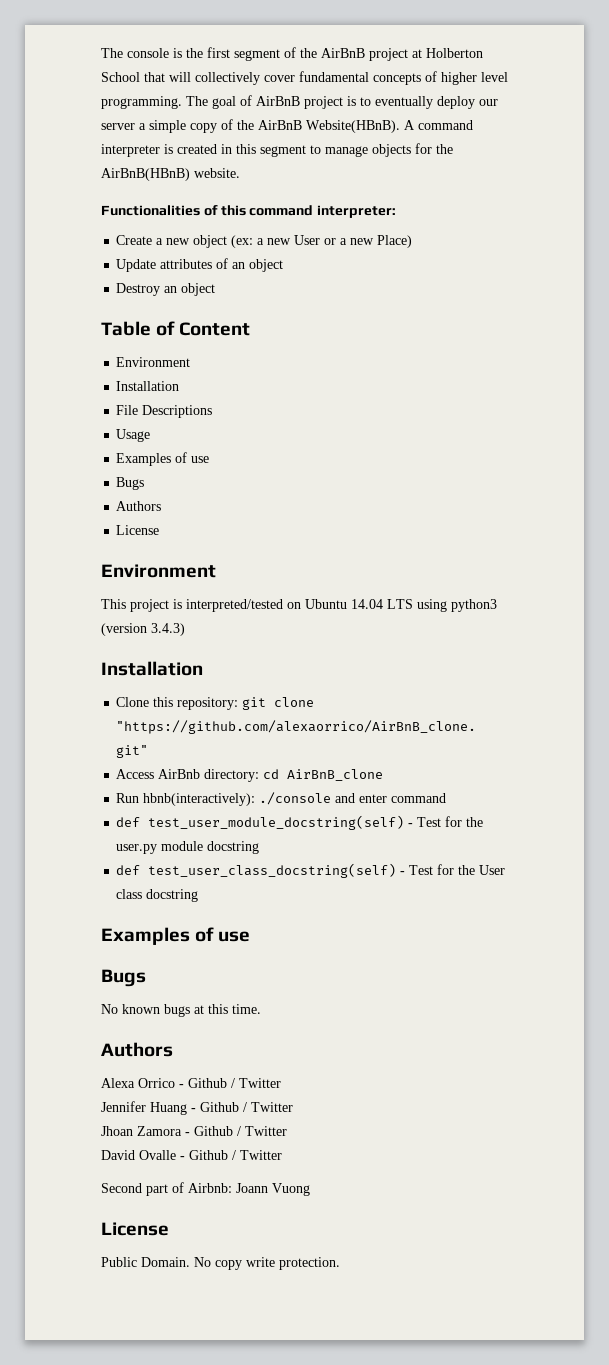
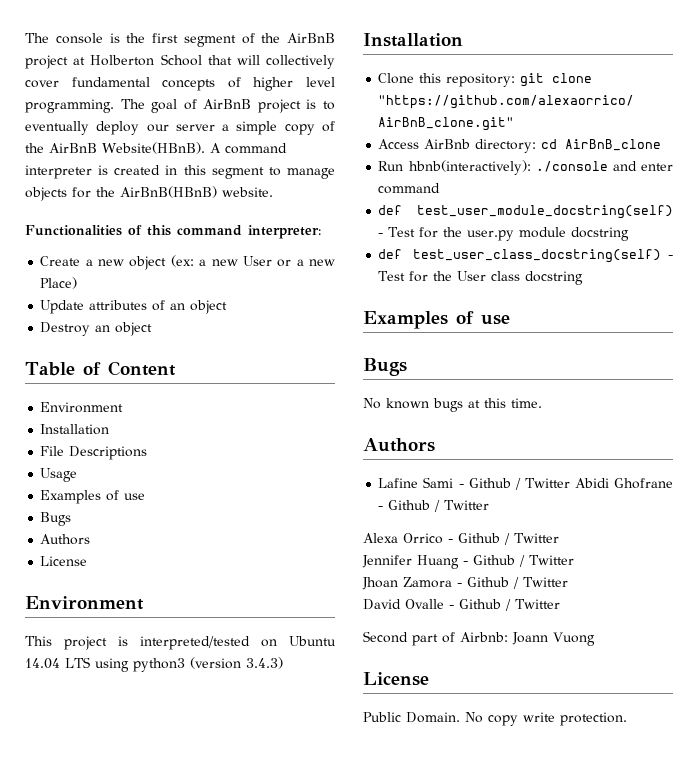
(173, 1049) none -> [378,477,673,490] [378,500,490,512] // Lafine Sami - Github / Twitter Abidi Ghofrane - Github / Twitter

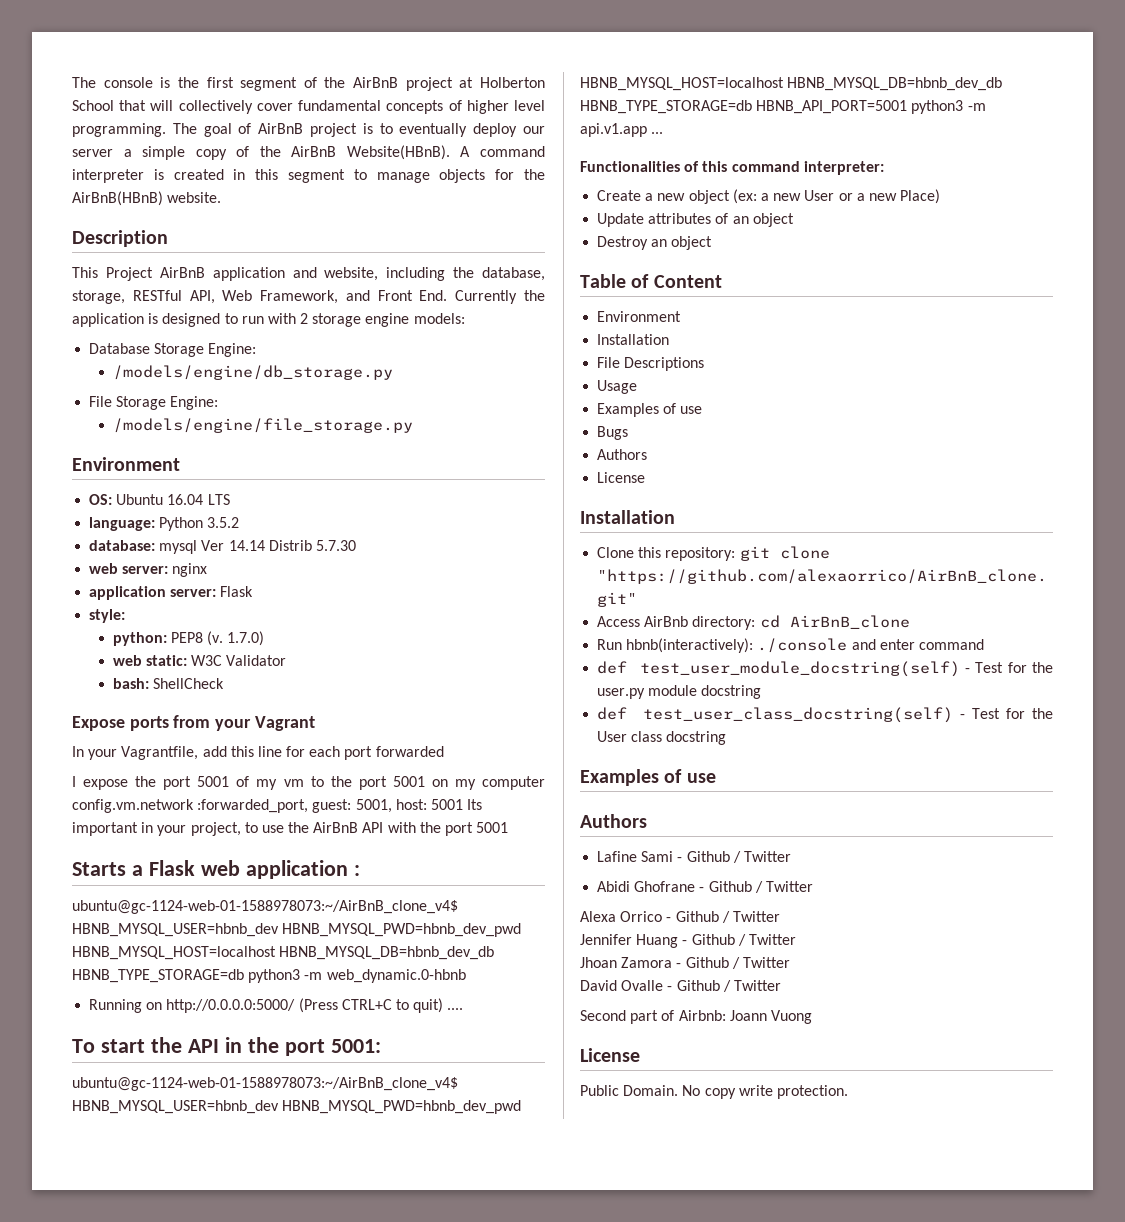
(273, 192) none -> [72,230,168,247] [72,267,545,281] [72,290,545,304] [72,313,465,327] [89,343,257,357] [112,365,393,380] [89,396,219,410] [112,418,413,433] [72,457,180,471] [89,494,230,505] [89,517,240,531] [89,540,356,554] [89,563,208,577] [89,586,254,600] [89,609,126,623] [112,631,265,646] [112,655,287,666] [112,678,224,689] [72,715,315,731] [72,746,444,760] [72,776,545,790] [72,799,483,813] [72,822,509,836] [72,860,360,879] [72,900,458,914] [72,923,522,937] [72,946,495,960] [72,969,466,983] [89,998,464,1013] [72,1037,381,1056] [72,1077,458,1091] [72,1100,522,1114] [580,77,1003,91] [580,100,986,114] [580,123,664,137] // Description // This Project AirBnB application and website, including the database, storage, RESTful API, Web Framework, and Front End. Currently the application is designed to run with 2 storage engine models: // Database Storage Engine: // /models/engine/db_storage.py // File Storage Engine: // /models/engine/file_storage.py // Environment // OS: Ubuntu 16.04 LTS // language: Python 3.5.2 // database: mysql Ver 14.14 Distrib 5.7.30 // web server: nginx // application server: Flask // style: // python: PEP8 (v. 1.7.0) // web static: W3C Validator // bash: ShellCheck // Expose ports from your Vagrant // In your Vagrantfile, add this line for each port forwarded // I expose the port 5001 of my vm to the port 5001 on my computer config.vm.network :forwarded_port, guest: 5001, host: 5001 Its important in your project, to use the AirBnB API with the port 5001 // Starts a Flask web application : // ubuntu@gc-1124-web-01-1588978073:~/AirBnB_clone_v4$ HBNB_MYSQL_USER=hbnb_dev HBNB_MYSQL_PWD=hbnb_dev_pwd HBNB_MYSQL_HOST=localhost HBNB_MYSQL_DB=hbnb_dev_db HBNB_TYPE_STORAGE=db python3 -m web_dynamic.0-hbnb // Running on http://0.0.0.0:5000/ (Press CTRL+C to quit) .... // To start the API in the port 5001: // ubuntu@gc-1124-web-01-1588978073:~/AirBnB_clone_v4$ HBNB_MYSQL_USER=hbnb_dev HBNB_MYSQL_PWD=hbnb_dev_pwd HBNB_MYSQL_HOST=localhost HBNB_MYSQL_DB=hbnb_dev_db HBNB_TYPE_STORAGE=db HBNB_API_PORT=5001 python3 -m api.v1.app ...
[25,596,144,610] [25,636,336,650] [25,657,283,672] // Environment // This project is interpreted/tested on Ubuntu 14.04 LTS using python3 (version 3.4.3) -> (646, 477) none
[363,358,407,376] [363,398,542,412] // Bugs // No known bugs at this time. -> (716, 778) none
(570, 483) none -> (791, 856) //

